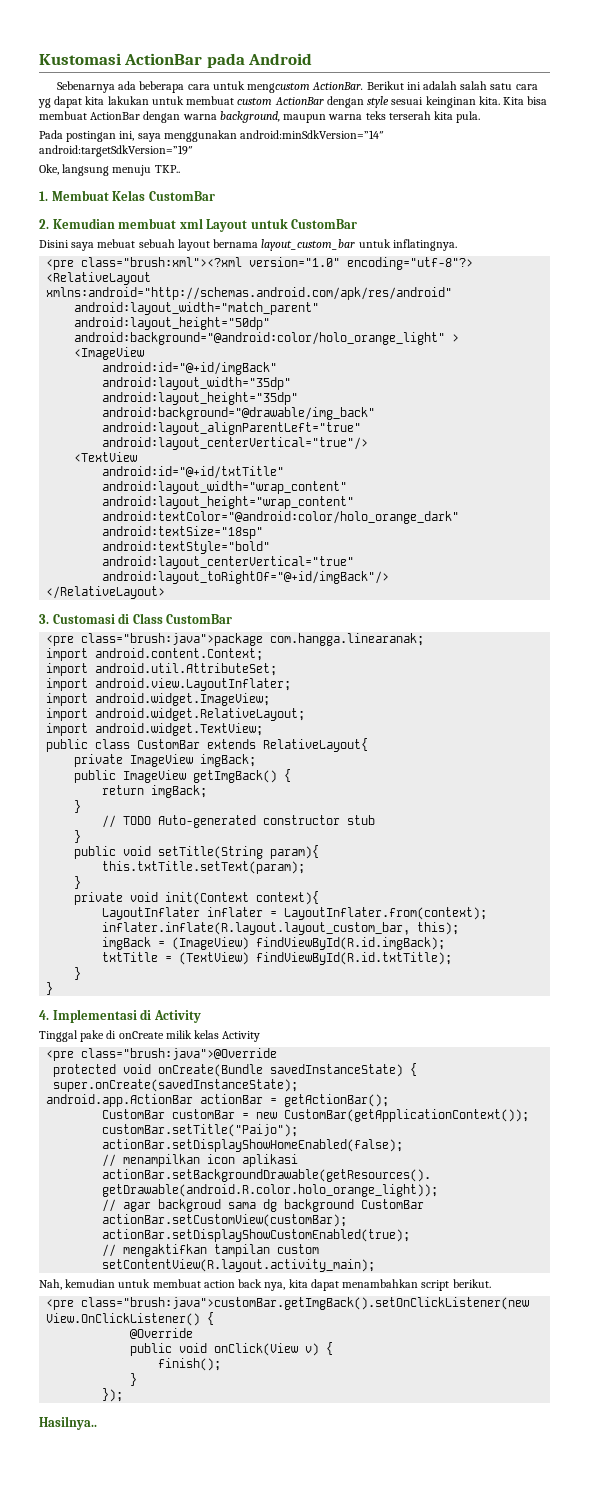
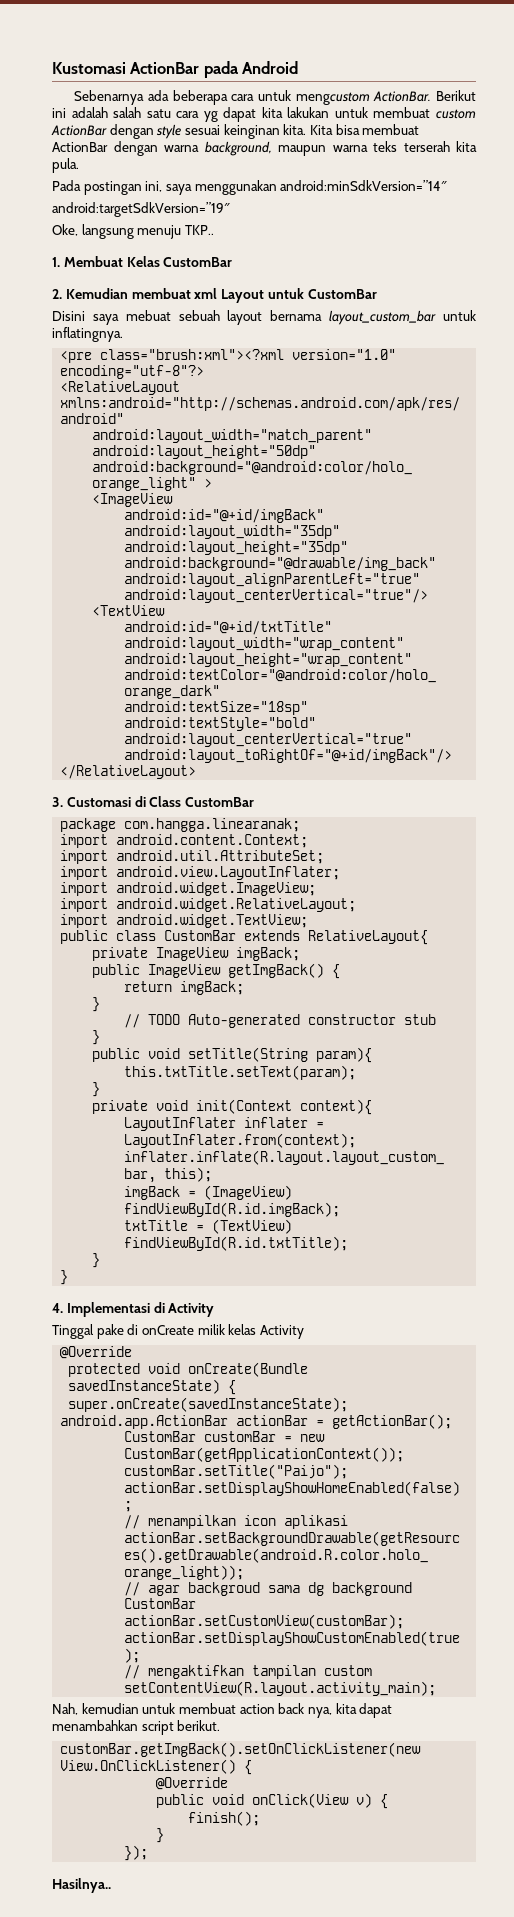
[46,633,264,646] <pre class="brush:java">package -> [60,818,117,832] package
[46,1048,278,1061] <pre class="brush:java">@Override -> [60,1346,133,1359] @Override
[46,1297,530,1310] <pre class="brush:java">customBar.getImgBack().setOnClickListener(new -> [60,1742,422,1757] customBar.getImgBack().setOnClickListener(new

